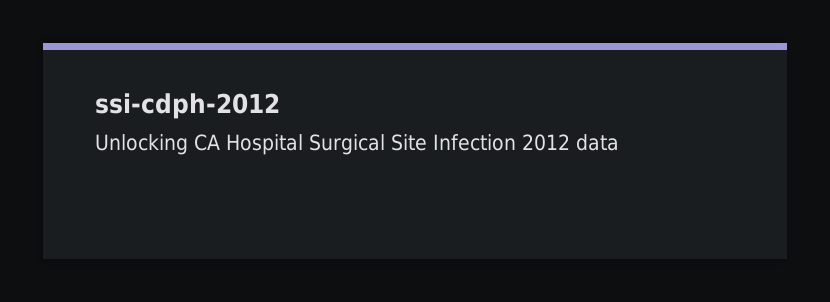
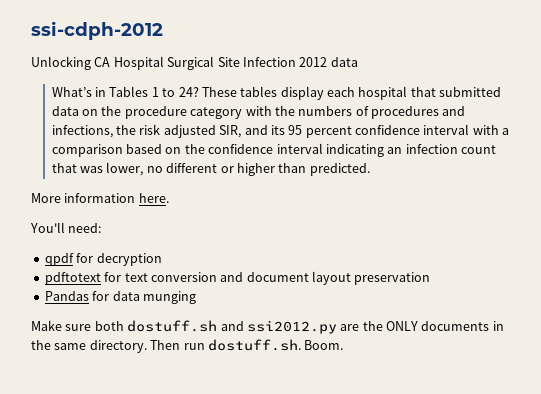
(619, 142) none -> [51,86,502,100] [51,106,466,119] [51,124,510,138] [51,143,497,157] [51,162,370,176] [31,193,169,203] [30,222,102,233] [44,253,162,266] [44,271,431,285] [44,291,196,304] [31,320,504,334] [31,339,344,353] // What’s in Tables 1 to 24? These tables display each hospital that submitted data on the procedure category with the numbers of procedures and infections, the risk adjusted SIR, and its 95 percent confidence interval with a comparison based on the confidence interval indicating an infection count that was lower, no different or higher than predicted. // More information here. // You'll need: // qpdf for decryption // pdftotext for text conversion and document layout preservation // Pandas for data munging // Make sure both dostuff.sh and ssi2012.py are the ONLY documents in the same directory. Then run dostuff.sh. Boom.

